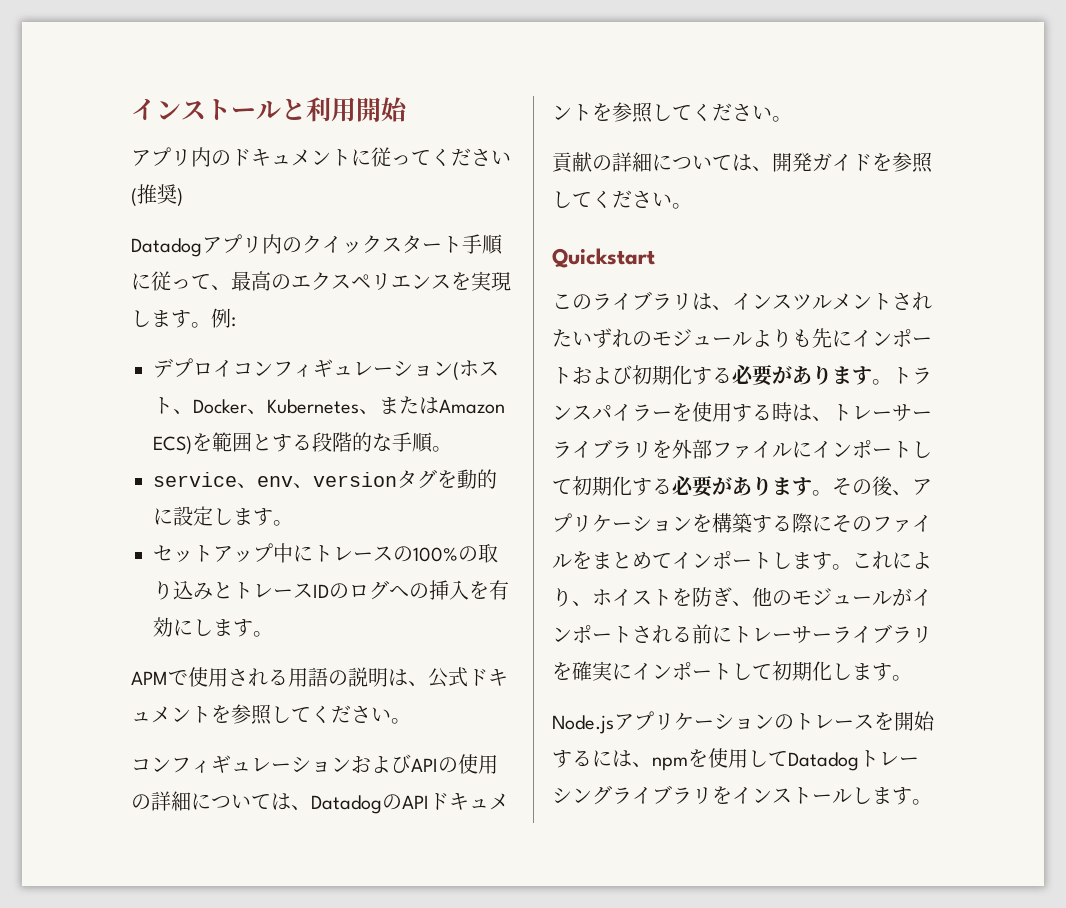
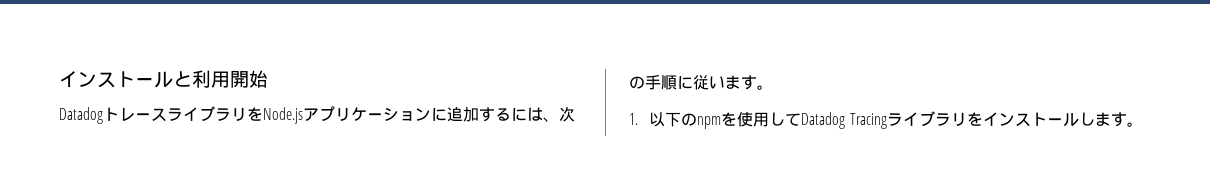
[131,147,511,167] [131,184,183,207] [131,234,503,257] [131,271,511,291] [131,308,236,328] [153,358,499,381] [153,396,505,414] [153,432,452,455] [153,469,497,489] [153,506,293,526] [153,543,498,563] [153,580,509,600] [153,617,273,637] [131,667,508,688] [131,704,411,725] [131,754,498,774] [131,791,509,814] [552,102,792,123] [552,152,933,173] [552,190,692,209] [552,248,655,268] [552,291,932,311] [552,328,932,348] [552,365,932,386] [552,402,932,422] [552,439,932,459] [552,476,932,497] [552,513,932,533] [552,551,932,570] [552,587,932,607] [552,624,932,644] [552,661,912,681] アプリ内のドキュメントに従ってください(推奨) // Datadogアプリ内のクイックスタート手順に従って、最高のエクスペリエンスを実現します。例: // デプロイコンフィギュレーション(ホスト、Docker、Kubernetes、またはAmazon ECS)を範囲とする段階的な手順。 // service、env、versionタグを動的に設定します。 // セットアップ中にトレースの100%の取り込みとトレースIDのログへの挿入を有効にします。 // APMで使用される用語の説明は、公式ドキュメントを参照してください。 // コンフィギュレーションおよびAPIの使用の詳細については、DatadogのAPIドキュメントを参照してください。 // 貢献の詳細については、開発ガイドを参照してください。 // Quickstart // このライブラリは、インスツルメントされたいずれのモジュールよりも先にインポートおよび初期化する必要があります。トランスパイラーを使用する時は、トレーサーライブラリを外部ファイルにインポートして初期化する必要があります。その後、アプリケーションを構築する際にそのファイルをまとめてインポートします。これにより、ホイストを防ぎ、他のモジュールがインポートされる前にトレーサーライブラリを確実にインポートして初期化します。 // -> [59,106,263,124] Datadogトレースライブラリを
[774,711,935,731] [552,750,652,768] のトレースを開始するには、 -> [431,106,575,122] [629,75,773,90] [629,112,698,127] に追加するには、次の手順に従います。 // 1.以下の
[859,750,919,767] [552,785,612,805] トレーシング -> [849,113,887,129] Tracing

